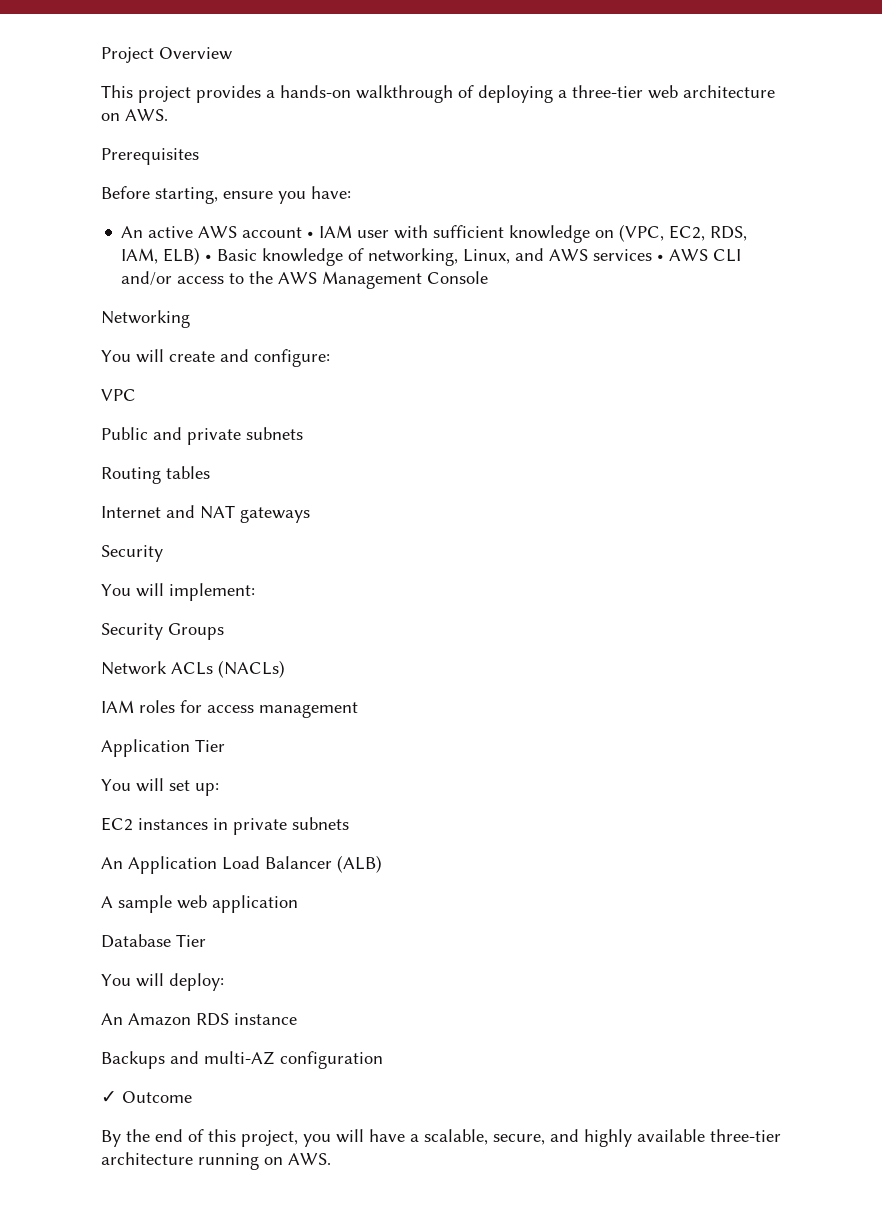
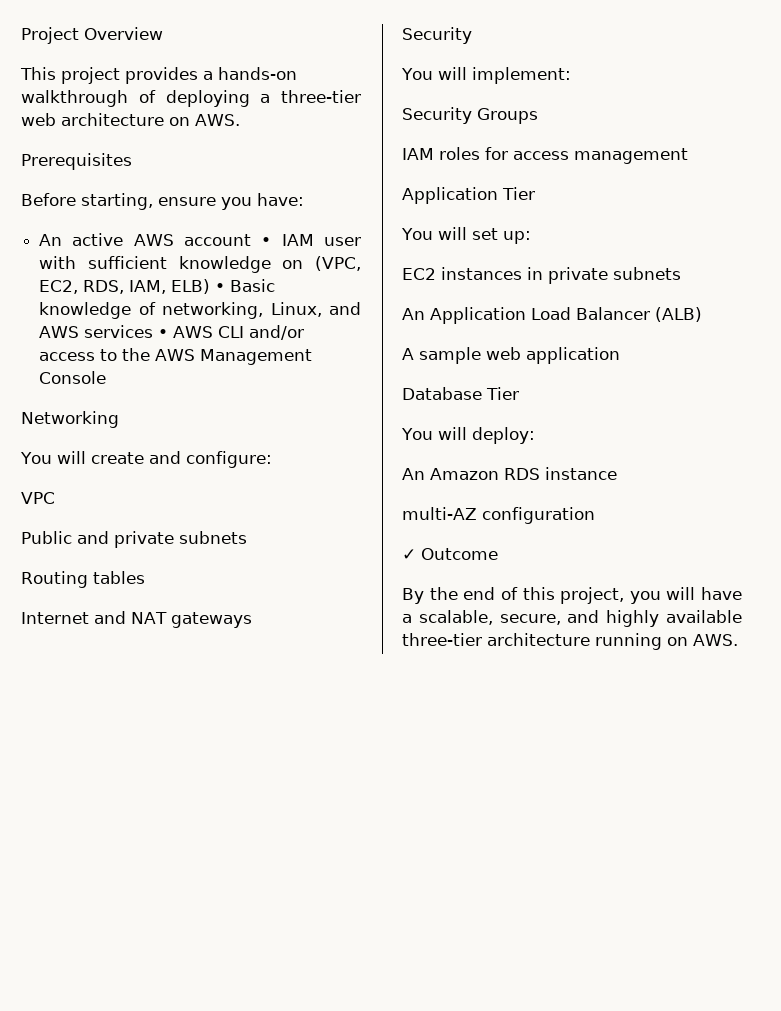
[101,660,285,678] // Network ACLs (NACLs) -> (538, 116) none
[101,1051,199,1069] Backups and -> (617, 473) none

